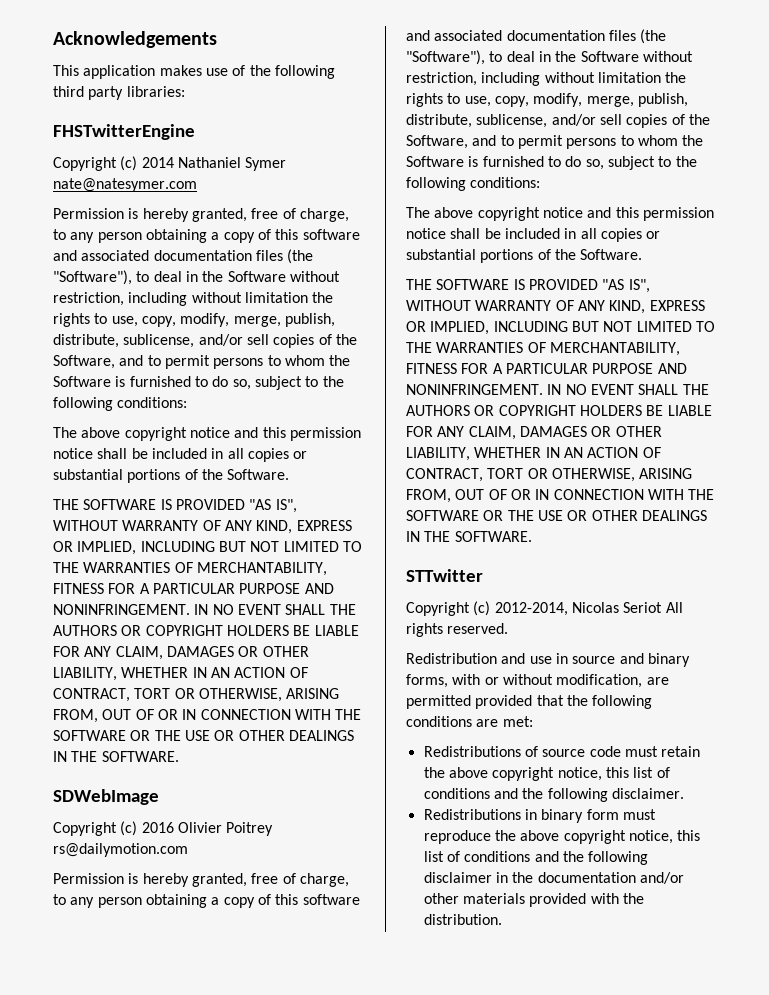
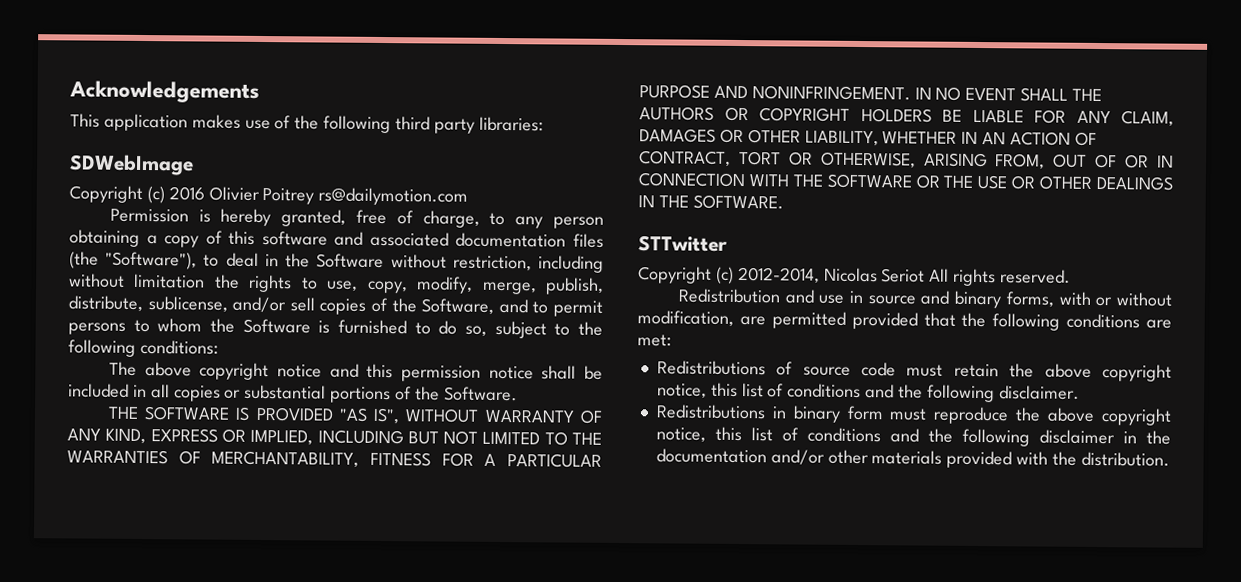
[53,124,195,140] [53,156,287,171] [53,178,197,192] [53,208,349,222] [53,229,360,243] [53,249,314,264] [53,270,340,285] [53,292,334,306] [53,313,335,327] [53,334,357,348] [53,355,351,369] [53,376,344,390] [53,397,188,411] [53,427,361,441] [53,448,308,462] [53,469,290,483] [53,499,297,513] [53,520,352,534] [53,541,362,555] [53,562,327,576] [53,583,334,594] [53,604,356,615] [53,625,359,636] [53,646,309,660] [53,667,308,681] [53,688,340,702] [53,709,362,723] [53,730,354,741] [53,751,179,762] // FHSTwitterEngine // Copyright (c) 2014 Nathaniel Symer nate@natesymer.com // Permission is hereby granted, free of charge, to any person obtaining a copy of this software and associated documentation files (the "Software"), to deal in the Software without restriction, including without limitation the rights to use, copy, modify, merge, publish, distribute, sublicense, and/or sell copies of the Software, and to permit persons to whom the Software is furnished to do so, subject to the following conditions: // The above copyright notice and this permission notice shall be included in all copies or substantial portions of the Software. // THE SOFTWARE IS PROVIDED "AS IS", WITHOUT WARRANTY OF ANY KIND, EXPRESS OR IMPLIED, INCLUDING BUT NOT LIMITED TO THE WARRANTIES OF MERCHANTABILITY, FITNESS FOR A PARTICULAR PURPOSE AND NONINFRINGEMENT. IN NO EVENT SHALL THE AUTHORS OR COPYRIGHT HOLDERS BE LIABLE FOR ANY CLAIM, DAMAGES OR OTHER LIABILITY, WHETHER IN AN ACTION OF CONTRACT, TORT OR OTHERWISE, ARISING FROM, OUT OF OR IN CONNECTION WITH THE SOFTWARE OR THE USE OR OTHER DEALINGS IN THE SOFTWARE. -> (544, 124) none

